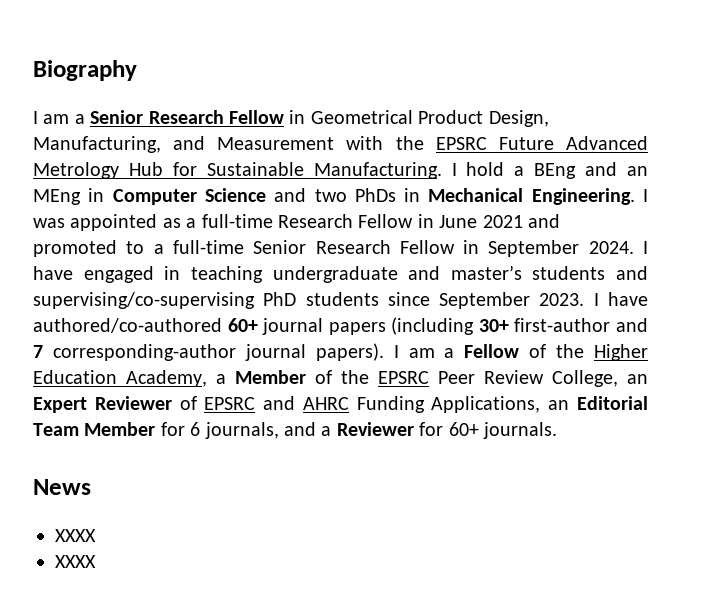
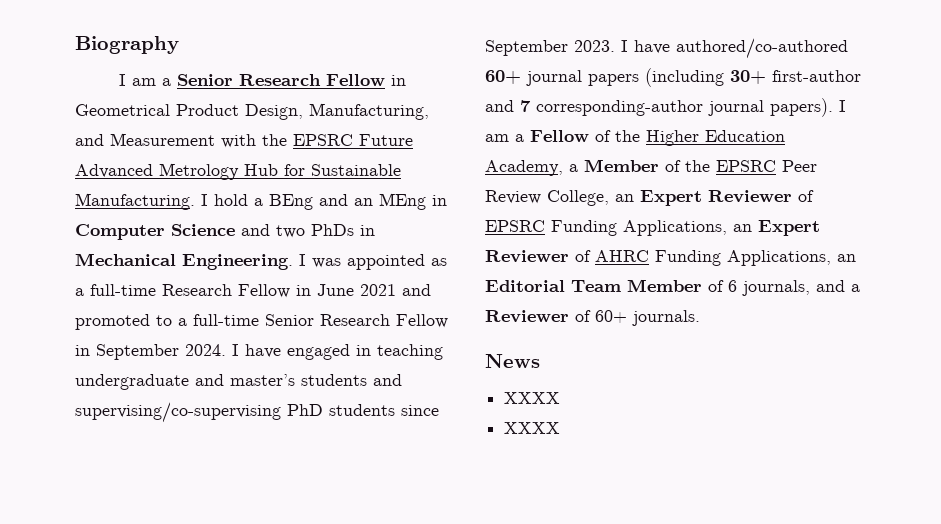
[263,396,296,410] and -> [551,220,820,236] [485,250,591,263] Funding Applications, an Expert Reviewer of
[160,422,185,436] for -> [708,280,724,292] of
[419,422,444,436] for -> [575,310,591,322] of

